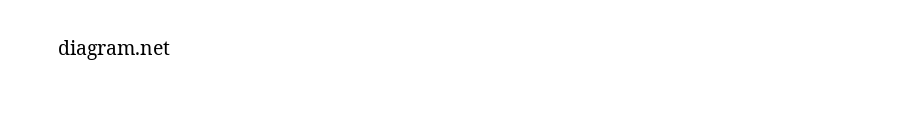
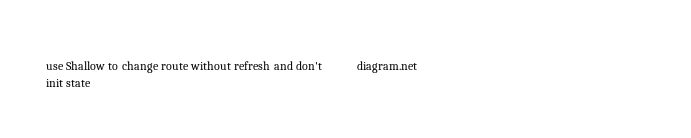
(58, 50) none -> [46,61,322,73] [46,79,92,87] use Shallow to change route without refresh and don't init state //

